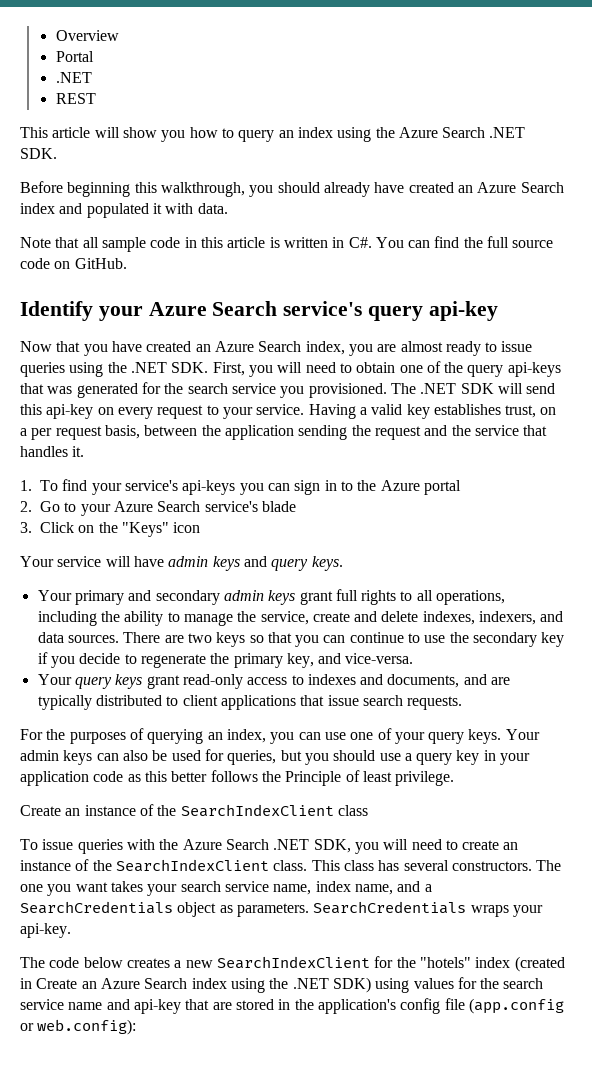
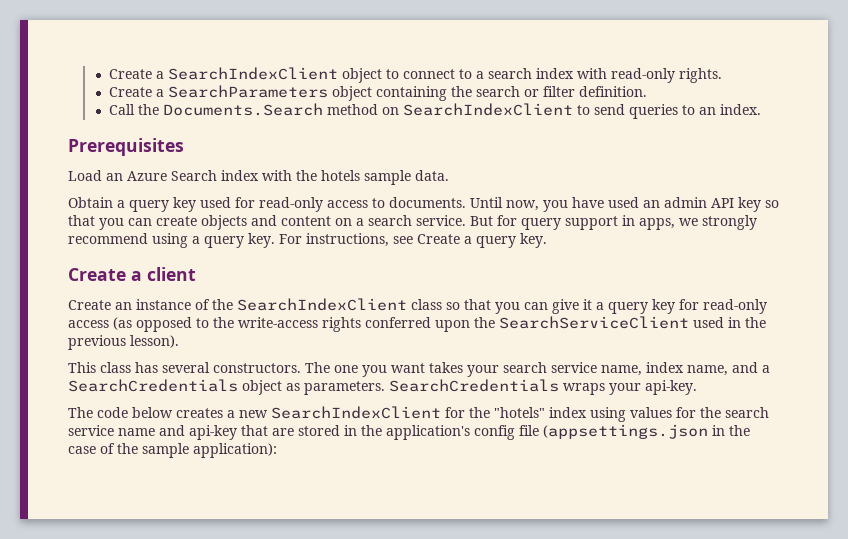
[55,30,119,41] [55,51,94,62] [55,72,92,83] [55,93,96,104] [20,127,526,142] [20,148,57,159] [20,181,564,197] [20,203,228,218] [20,236,554,252] [20,258,127,269] [20,301,498,321] [20,341,533,356] [20,361,561,377] [20,382,556,398] [20,404,557,419] [20,425,548,440] [20,446,85,457] [20,479,461,495] [20,501,296,516] [20,522,201,537] [20,556,343,571] [37,589,506,605] [37,611,564,626] [37,632,565,647] [37,652,414,668] [37,674,511,689] [37,695,463,710] [20,728,540,744] [20,749,531,765] [20,770,455,786] Overview // Portal // .NET // REST // This article will show you how to query an index using the Azure Search .NET SDK. // Before beginning this walkthrough, you should already have created an Azure Search index and populated it with data. // Note that all sample code in this article is written in C#. You can find the full source code on GitHub. // Identify your Azure Search service's query api-key // Now that you have created an Azure Search index, you are almost ready to issue queries using the .NET SDK. First, you will need to obtain one of the query api-keys that was generated for the search service you provisioned. The .NET SDK will send this api-key on every request to your service. Having a valid key establishes trust, on a per request basis, between the application sending the request and the service that handles it. // 1. To find your service's api-keys you can sign in to the Azure portal // 2. Go to your Azure Search service's blade // 3. Click on the "Keys" icon // Your service will have admin keys and query keys. // Your primary and secondary admin keys grant full rights to all operations, including the ability to manage the service, create and delete indexes, indexers, and data sources. There are two keys so that you can continue to use the secondary key if you decide to regenerate the primary key, and vice-versa. // Your query keys grant read-only access to indexes and documents, and are typically distributed to client applications that issue search requests. // For the purposes of querying an index, you can use one of your query keys. Your admin keys can also be used for queries, but you should use a query key in your application code as this better follows the Principle of least privilege. -> [108,67,722,83] [108,85,647,101] [108,103,761,119] [68,138,184,156] [68,170,449,185] [68,197,779,212] [68,215,757,230] [68,233,547,248] [68,267,196,281] Create a SearchIndexClient object to connect to a search index with read-only rights. // Create a SearchParameters object containing the search or filter definition. // Call the Documents.Search method on SearchIndexClient to send queries to an index. // Prerequisites // Load an Azure Search index with the hotels sample data. // Obtain a query key used for read-only access to documents. Until now, you have used an admin API key so that you can create objects and content on a search service. But for query support in apps, we strongly recommend using a query key. For instructions, see Create a query key. // Create a client
[20,839,519,854] [20,859,308,872] // To issue queries with the Azure Search .NET SDK, you will need to create an instance of the SearchIndexClient class. -> [446,299,767,314] [68,316,766,332] [68,335,179,350] so that you can give it a query key for read-only access (as opposed to the write-access rights conferred upon the SearchServiceClient used in the previous lesson). //
[514,956,565,972] [20,977,371,993] (created in Create an Azure Search index using the .NET SDK) -> (587, 412) none
[468,998,564,1014] [20,1019,137,1035] (app.config or web.config): -> [543,424,750,439] [68,443,277,458] (appsettings.json in the case of the sample application):

